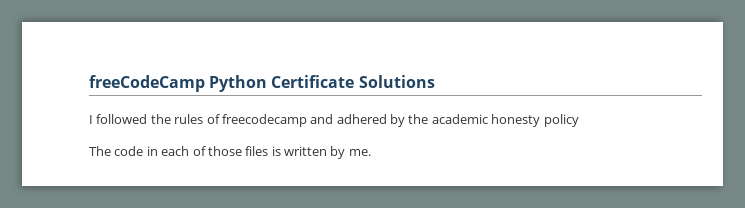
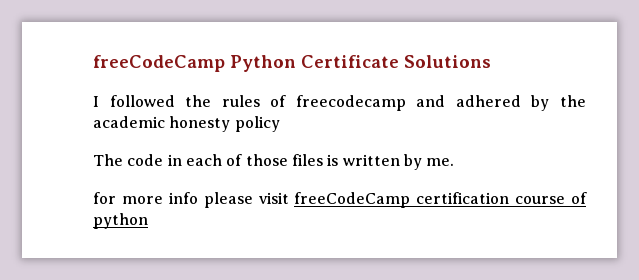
(371, 152) none -> [93,192,587,208] [93,213,148,229] // for more info please visit freeCodeCamp certification course of python

